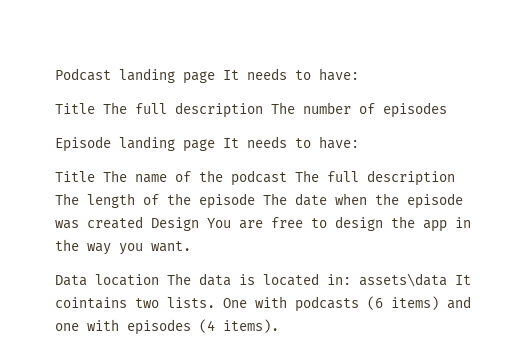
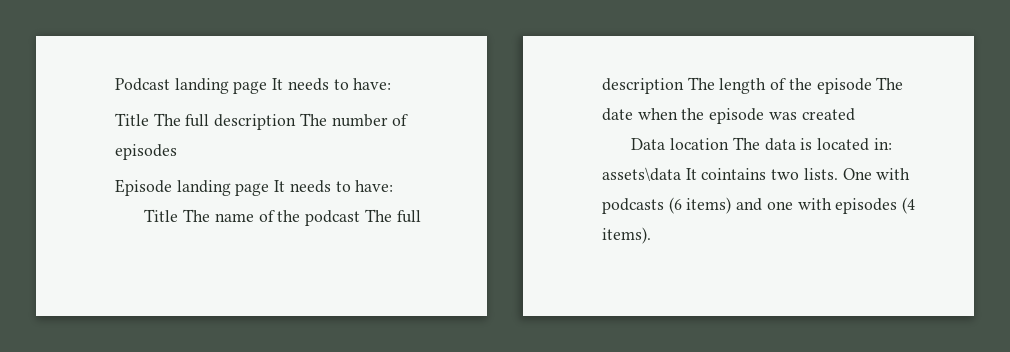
[151,216,471,232] [55,239,191,255] Design You are free to design the app in the way you want. -> (855, 114) none

